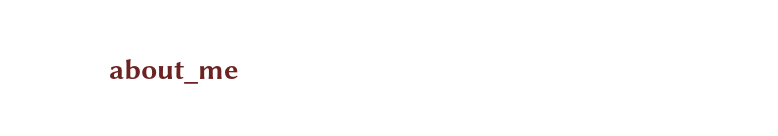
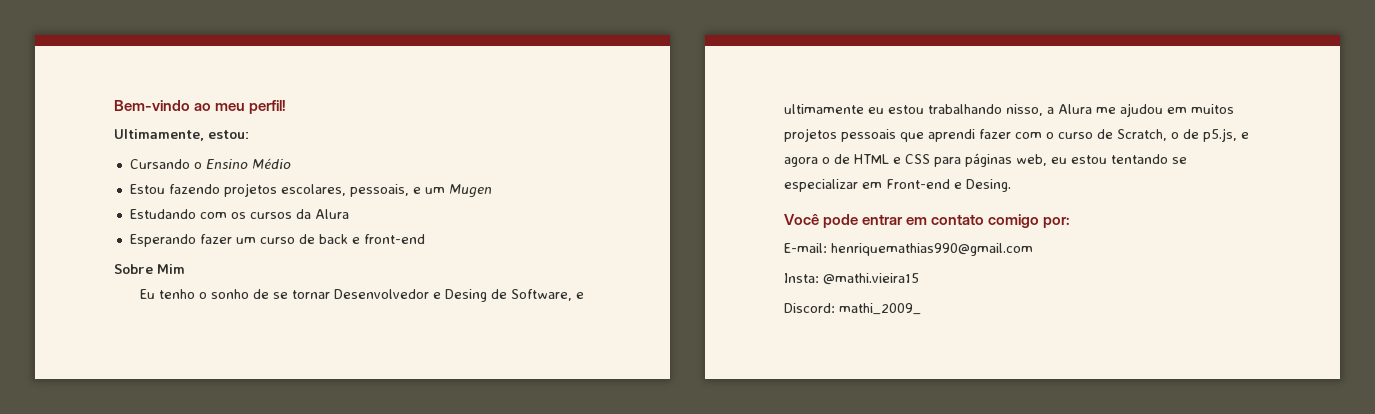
[109,59,239,84] about_me -> [114,100,287,114] [114,129,249,141] [129,158,291,169] [129,183,492,198] [129,209,349,219] [129,234,425,247] [114,264,185,274] [139,289,584,302] [784,103,1234,117] [784,128,1249,142] [784,153,1187,167] [784,179,1011,192] [784,214,1071,228] [784,243,1033,256] [784,273,919,285] [784,303,921,315] Bem-vindo ao meu perfil! // Ultimamente, estou: // Cursando o Ensino Médio // Estou fazendo projetos escolares, pessoais, e um Mugen // Estudando com os cursos da Alura // Esperando fazer um curso de back e front-end // Sobre Mim // Eu tenho o sonho de se tornar Desenvolvedor e Desing de Software, e ultimamente eu estou trabalhando nisso, a Alura me ajudou em muitos projetos pessoais que aprendi fazer com o curso de Scratch, o de p5.js, e agora o de HTML e CSS para páginas web, eu estou tentando se especializar em Front-end e Desing. // Você pode entrar em contato comigo por: // E-mail: henriquemathias990@gmail.com // Insta: @mathi.vieira15 // Discord: mathi_2009_

